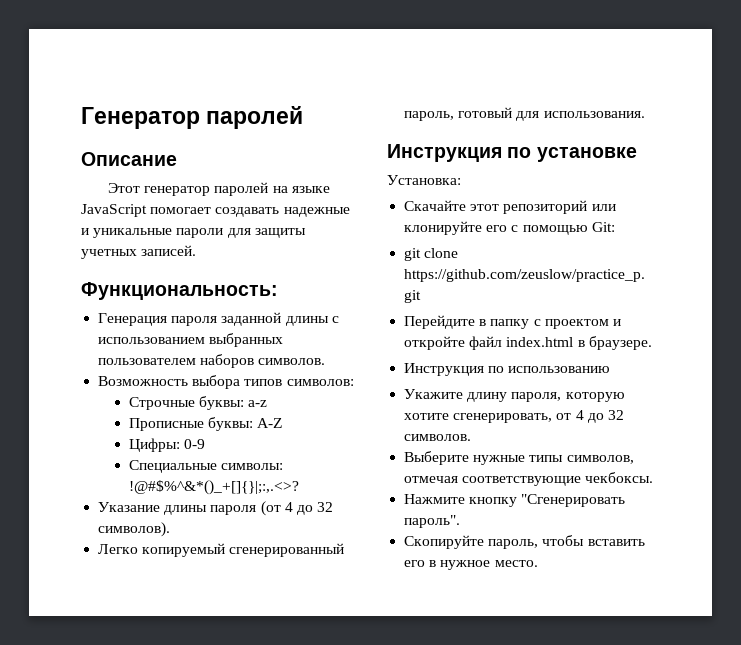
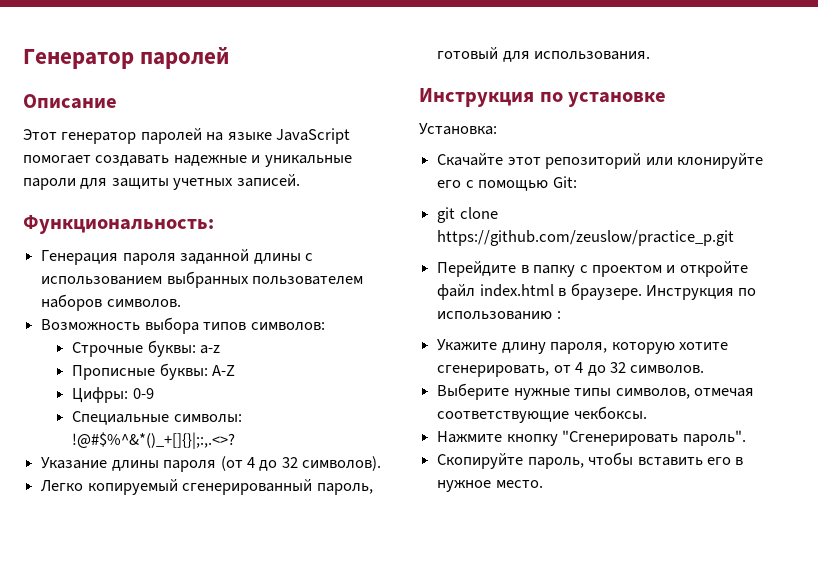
(652, 343) // -> (642, 291) none
(611, 369) none -> [556,311,561,319] :

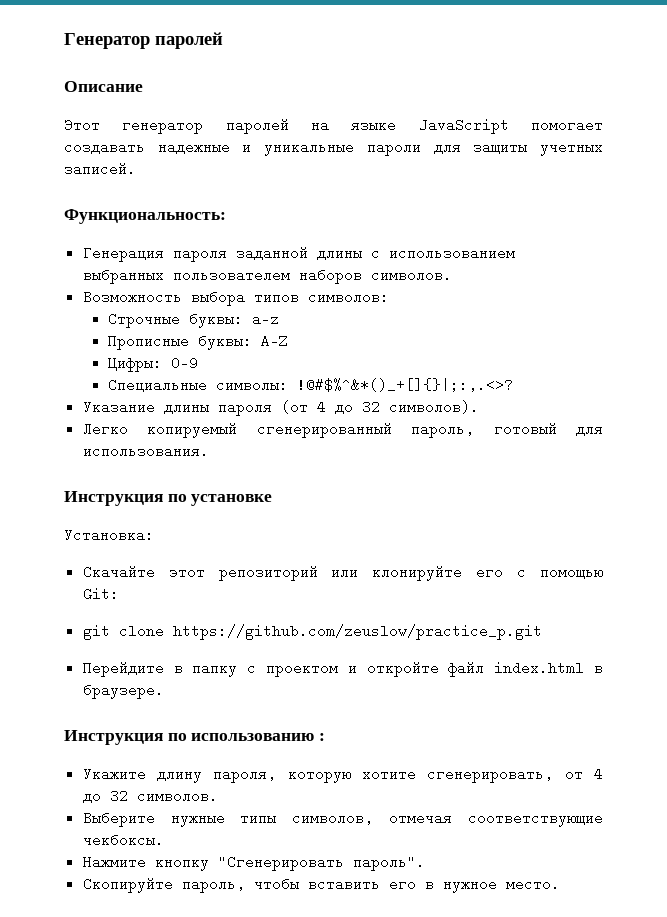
(642, 291) none -> (164, 690) //

